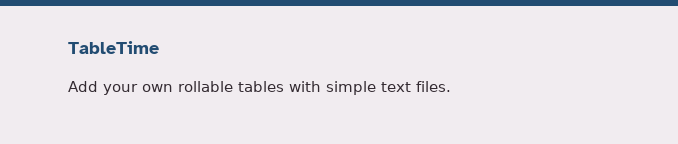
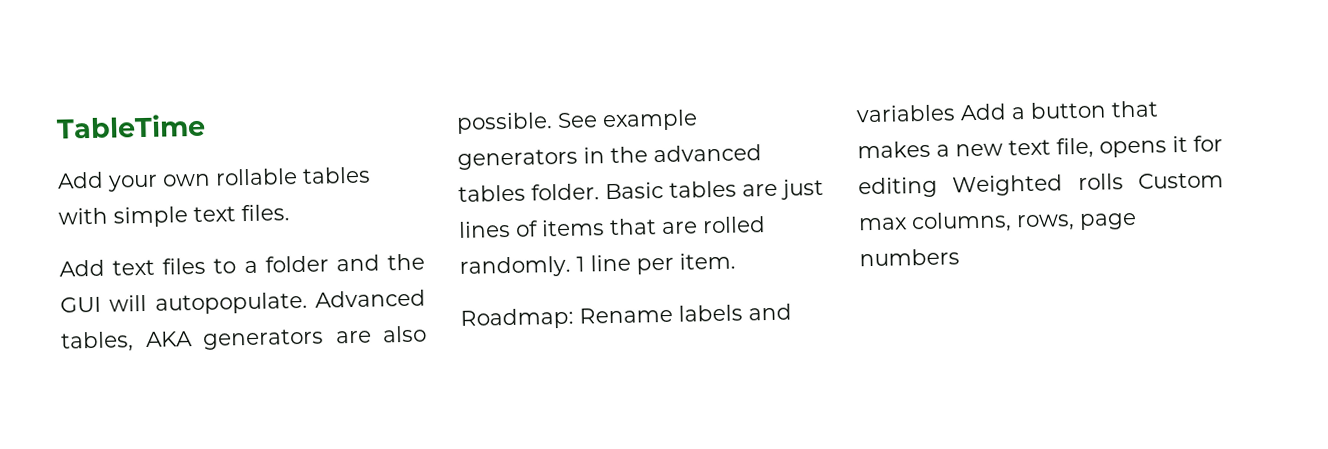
(451, 86) none -> [59,253,425,277] [60,289,426,315] [60,325,427,353] [456,109,698,134] [457,144,762,170] [458,178,824,202] [458,216,766,238] [459,252,736,278] [460,303,792,330] [856,100,1159,123] [857,135,1223,159] [858,172,1224,199] [858,211,1137,234] [859,248,960,267] // Add text files to a folder and the GUI will autopopulate. Advanced tables, AKA generators are also possible. See example generators in the advanced tables folder. Basic tables are just lines of items that are rolled randomly. 1 line per item. // Roadmap: Rename labels and variables Add a button that makes a new text file, opens it for editing Weighted rolls Custom max columns, rows, page numbers

